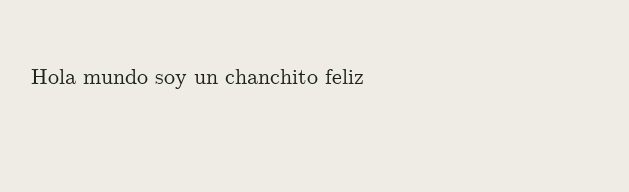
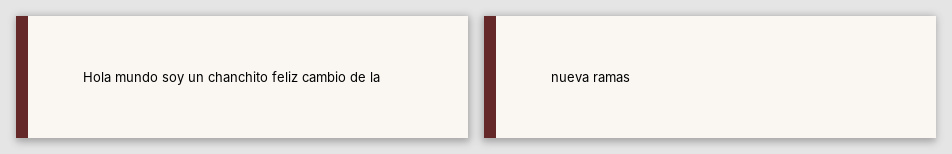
(364, 76) none -> [302,71,630,83] cambio de la nueva ramas

